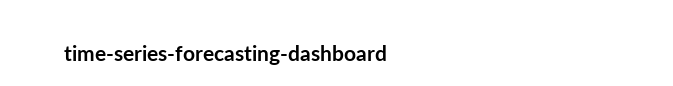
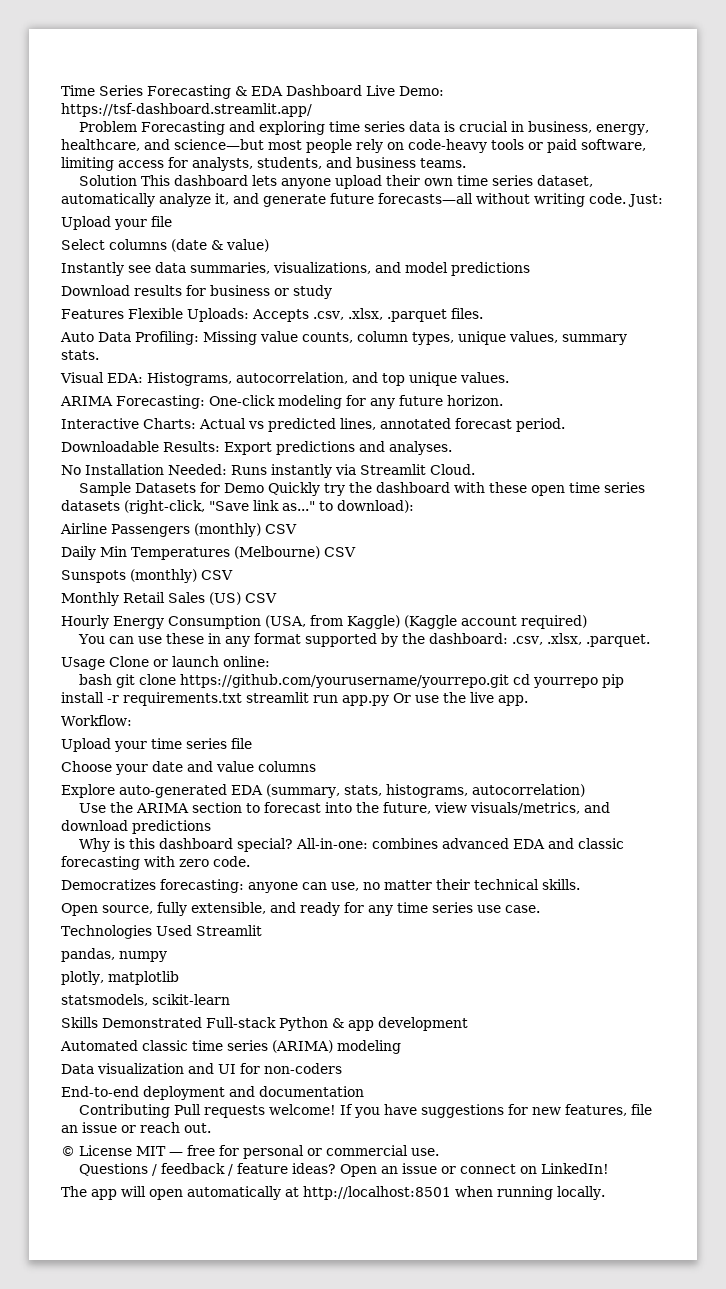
[64,45,387,65] time-series-forecasting-dashboard -> [61,85,444,99] [61,103,312,117] [79,121,650,135] [61,139,646,153] [61,157,466,171] [79,175,594,189] [61,193,663,207] [61,216,172,230] [61,239,269,252] [61,262,530,276] [61,285,332,299] [61,308,483,322] [60,331,627,345] [61,350,99,360] [60,372,509,386] [60,395,503,409] [61,418,565,432] [61,441,452,455] [61,464,475,478] [79,482,646,496] [61,500,414,514] [60,523,297,537] [61,546,356,560] [61,569,233,583] [61,592,277,606] [61,615,587,629] [78,633,651,647] [61,656,270,670] [79,674,625,688] [61,692,528,706] [61,715,132,726] [61,738,252,752] [61,761,316,775] [61,784,585,798] [79,802,611,815] [61,820,211,834] [79,838,625,852] [61,856,250,870] [61,879,580,893] [61,902,540,916] [61,925,262,939] [61,948,167,962] [61,971,179,985] [61,994,230,1006] [61,1017,468,1031] [60,1040,401,1054] [61,1063,342,1074] [61,1086,364,1100] [79,1104,653,1118] [61,1122,211,1133] [61,1145,439,1159] [79,1163,610,1177] [61,1186,605,1200] Time Series Forecasting & EDA Dashboard Live Demo: https://tsf-dashboard.streamlit.app/ // Problem Forecasting and exploring time series data is crucial in business, energy, healthcare, and science—but most people rely on code-heavy tools or paid software, limiting access for analysts, students, and business teams. // Solution This dashboard lets anyone upload their own time series dataset, automatically analyze it, and generate future forecasts—all without writing code. Just: // Upload your file // Select columns (date & value) // Instantly see data summaries, visualizations, and model predictions // Download results for business or study // Features Flexible Uploads: Accepts .csv, .xlsx, .parquet files. // Auto Data Profiling: Missing value counts, column types, unique values, summary stats. // Visual EDA: Histograms, autocorrelation, and top unique values. // ARIMA Forecasting: One-click modeling for any future horizon. // Interactive Charts: Actual vs predicted lines, annotated forecast period. // Downloadable Results: Export predictions and analyses. // No Installation Needed: Runs instantly via Streamlit Cloud. // Sample Datasets for Demo Quickly try the dashboard with these open time series datasets (right-click, "Save link as..." to download): // Airline Passengers (monthly) CSV // Daily Min Temperatures (Melbourne) CSV // Sunspots (monthly) CSV // Monthly Retail Sales (US) CSV // Hourly Energy Consumption (USA, from Kaggle) (Kaggle account required) // You can use these in any format supported by the dashboard: .csv, .xlsx, .parquet. // Usage Clone or launch online: // bash git clone https://github.com/yourusername/yourrepo.git cd yourrepo pip install -r requirements.txt streamlit run app.py Or use the live app. // Workflow: // Upload your time series file // Choose your date and value columns // Explore auto-generated EDA (summary, stats, histograms, autocorrelation) // Use the ARIMA section to forecast into the future, view visuals/metrics, and download predictions // Why is this dashboard special? All-in-one: combines advanced EDA and classic forecasting with zero code. // Democratizes forecasting: anyone can use, no matter their technical skills. // Open source, fully extensible, and ready for any time series use case. // Technologies Used Streamlit // pandas, numpy // plotly, matplotlib // statsmodels, scikit-learn // Skills Demonstrated Full-stack Python & app development // Automated classic time series (ARIMA) modeling // Data visualization and UI for non-coders // End-to-end deployment and documentation // Contributing Pull requests welcome! If you have suggestions for new features, file an issue or reach out. // © License MIT — free for personal or commercial use. // Questions / feedback / feature ideas? Open an issue or connect on LinkedIn! // The app will open automatically at http://localhost:8501 when running locally.

